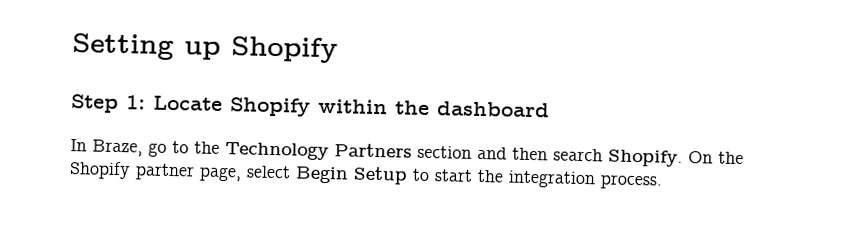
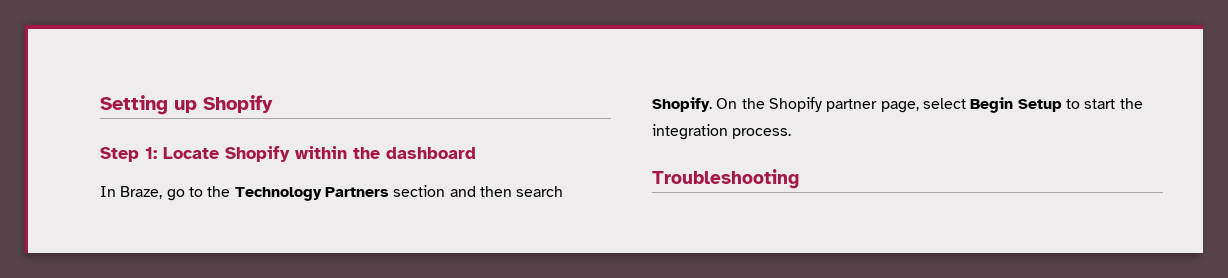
(662, 182) none -> [652,169,799,189] // Troubleshooting

